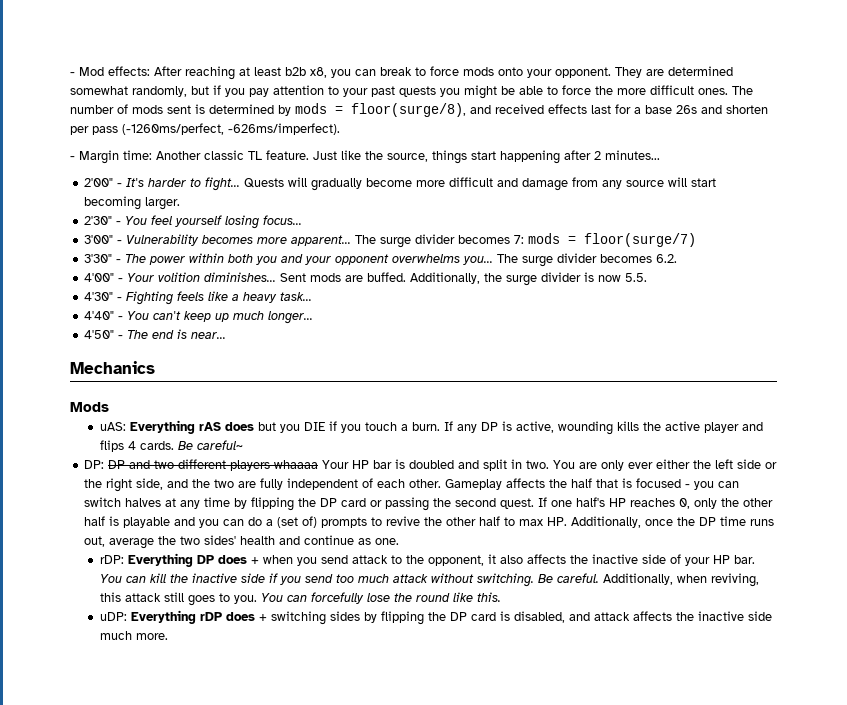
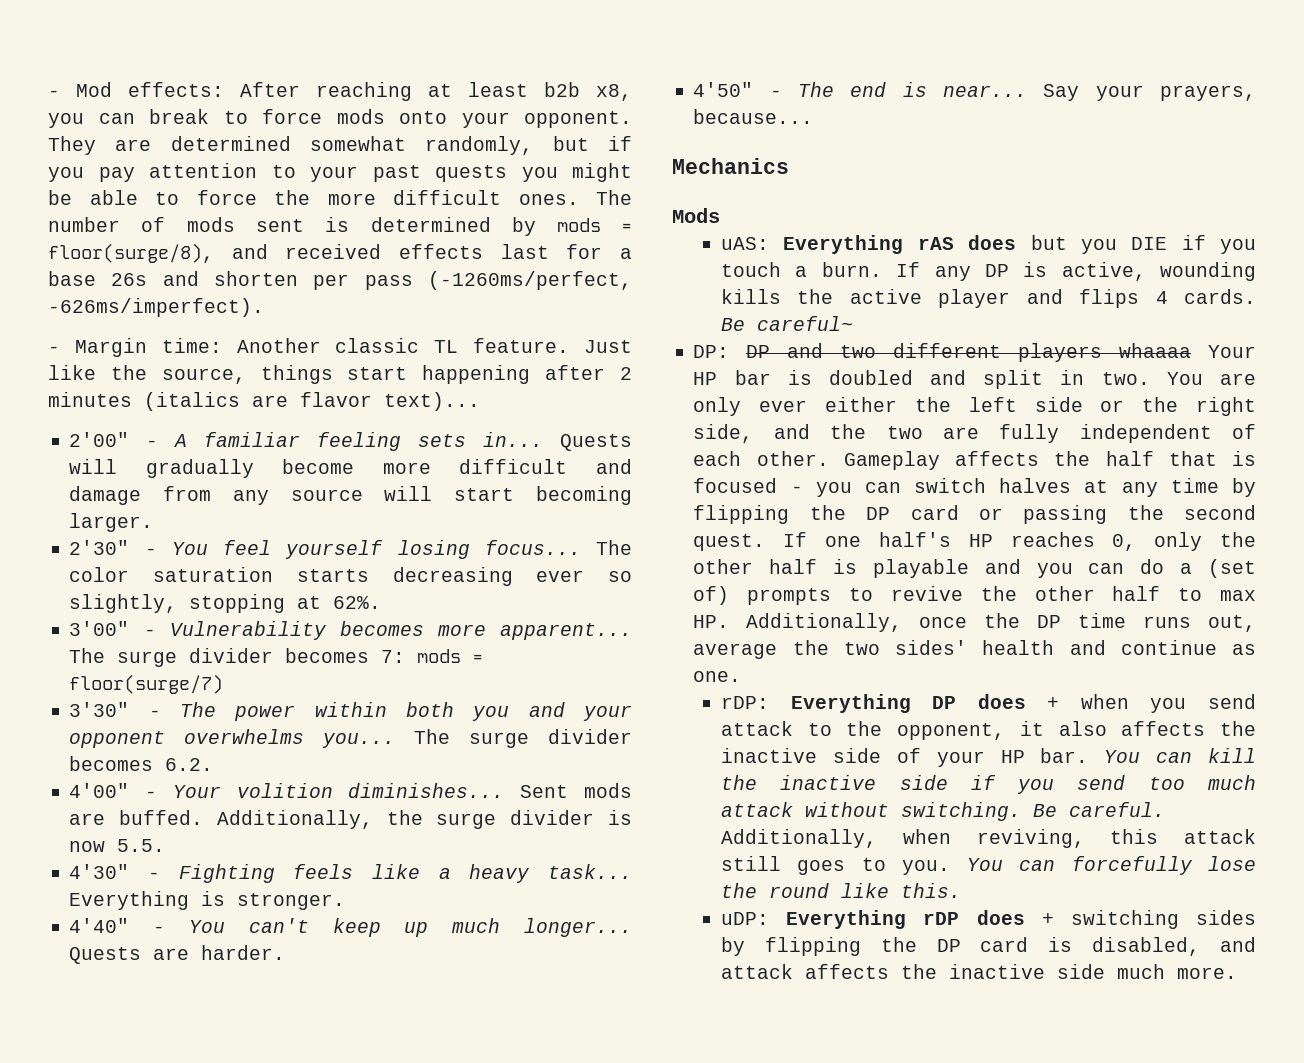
[605,150,660,160] [84,177,241,191] minutes... // 2'00" - It's harder to fight... -> [48,392,480,411] [69,432,544,451] minutes (italics are flavor text)... // 2'00" - A familiar feeling sets in...
(303, 220) none -> [596,540,632,555] [69,567,632,586] [69,594,382,613] The color saturation starts decreasing ever so slightly, stopping at 62%.
(313, 296) none -> [69,891,346,910] Everything is stronger.
(314, 317) none -> [69,945,286,964] Quests are harder.
(227, 335) none -> [1043,84,1256,101] [693,109,814,124] Say your prayers, because...

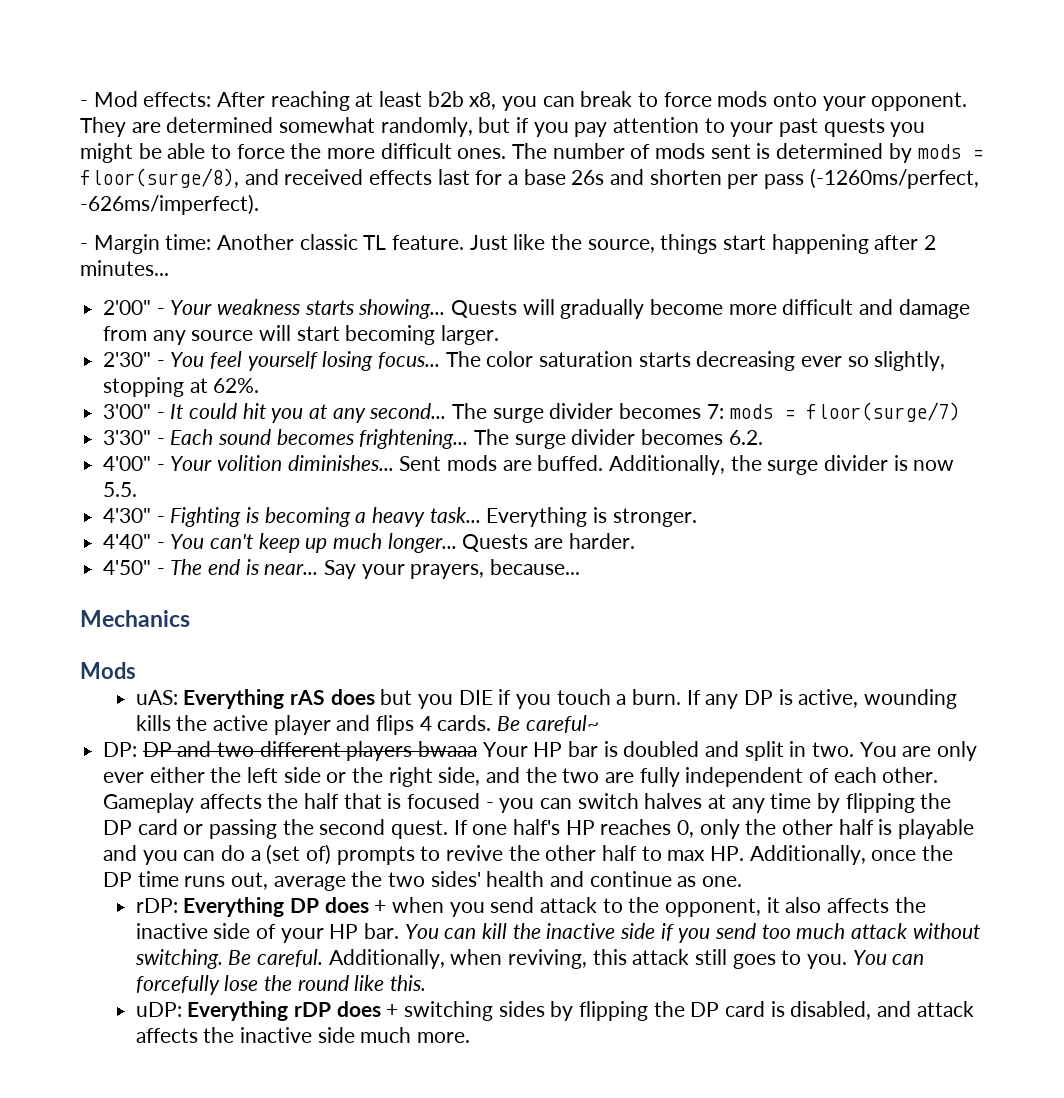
[48,392,480,411] [69,432,544,451] minutes (italics are flavor text)... // 2'00" - A familiar feeling sets in... -> [80,260,169,276] [103,299,446,319] minutes... // 2'00" - Your weakness starts showing...
[169,621,632,640] Vulnerability becomes more apparent... -> [170,403,447,423] It could hit you at any second...
[180,702,632,721] [69,729,396,748] The power within both you and your opponent overwhelms you... -> [170,429,469,449] Each sound becomes frightening...
[293,864,421,879] feels like -> [246,507,351,527] is becoming
[1119,343,1192,358] whaaaa -> [418,741,478,757] bwaaa

